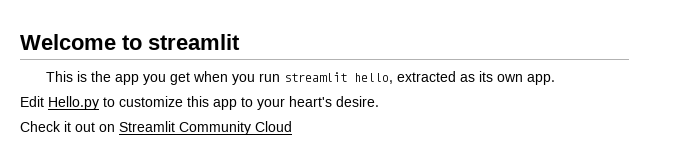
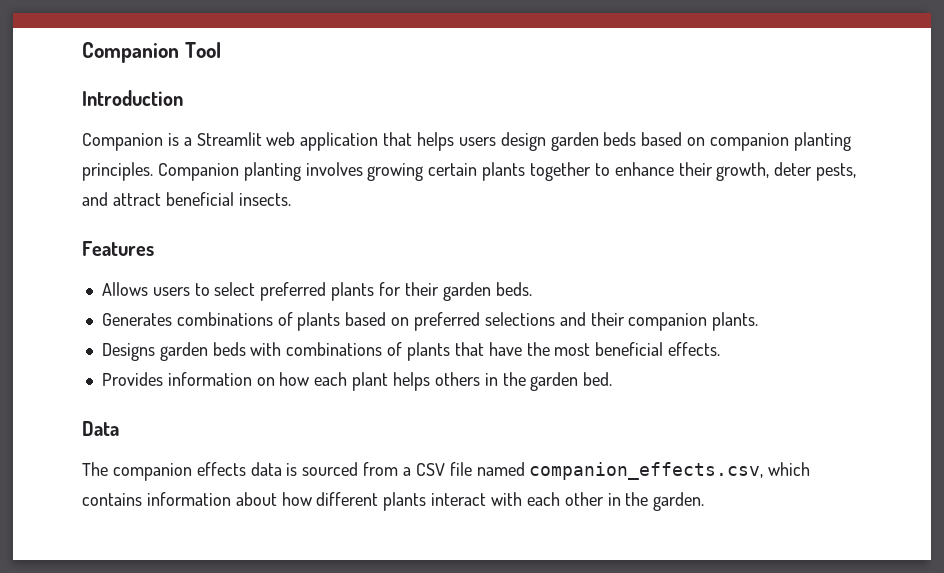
[20,34,240,50] [45,71,555,85] [20,96,379,110] [20,121,292,135] Welcome to streamlit // This is the app you get when you run streamlit hello, extracted as its own app. // Edit Hello.py to customize this app to your heart's desire. // Check it out on Streamlit Community Cloud -> [82,42,221,63] [82,90,183,106] [82,132,851,151] [82,162,857,181] [82,192,291,206] [82,241,154,256] [101,282,532,301] [101,312,759,331] [101,342,721,361] [101,372,613,391] [82,421,119,436] [82,462,811,481] [82,492,705,511] Companion Tool // Introduction // Companion is a Streamlit web application that helps users design garden beds based on companion planting principles. Companion planting involves growing certain plants together to enhance their growth, deter pests, and attract beneficial insects. // Features // Allows users to select preferred plants for their garden beds. // Generates combinations of plants based on preferred selections and their companion plants. // Designs garden beds with combinations of plants that have the most beneficial effects. // Provides information on how each plant helps others in the garden bed. // Data // The companion effects data is sourced from a CSV file named companion_effects.csv, which contains information about how different plants interact with each other in the garden.

